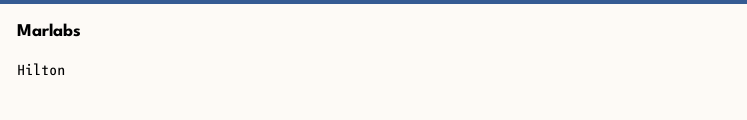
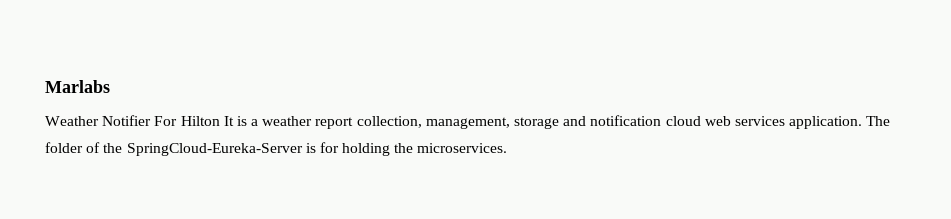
[17,63,65,76] Hilton -> [45,115,891,129] [45,142,508,156] Weather Notifier For Hilton It is a weather report collection, management, storage and notification cloud web services application. The folder of the SpringCloud-Eureka-Server is for holding the microservices.

